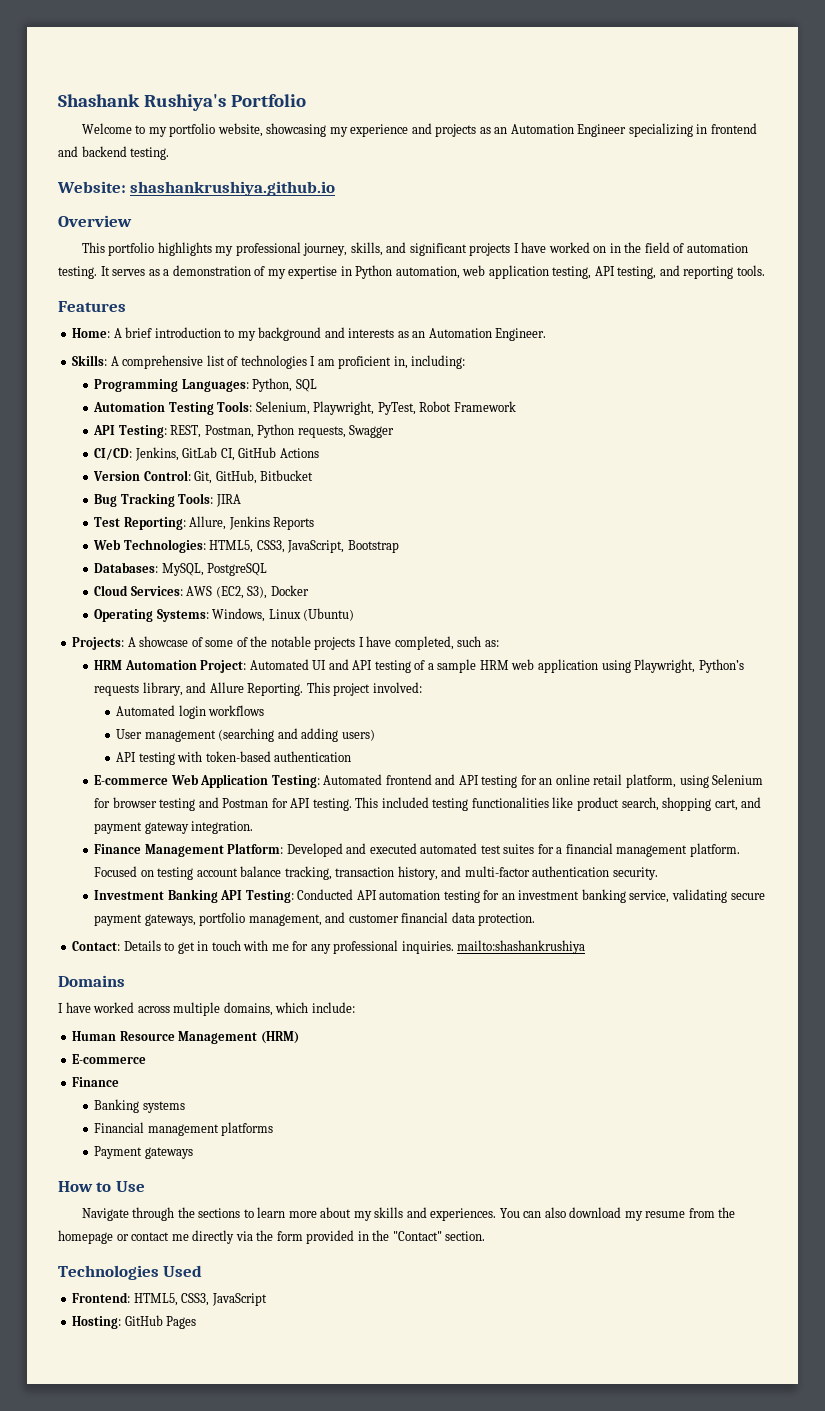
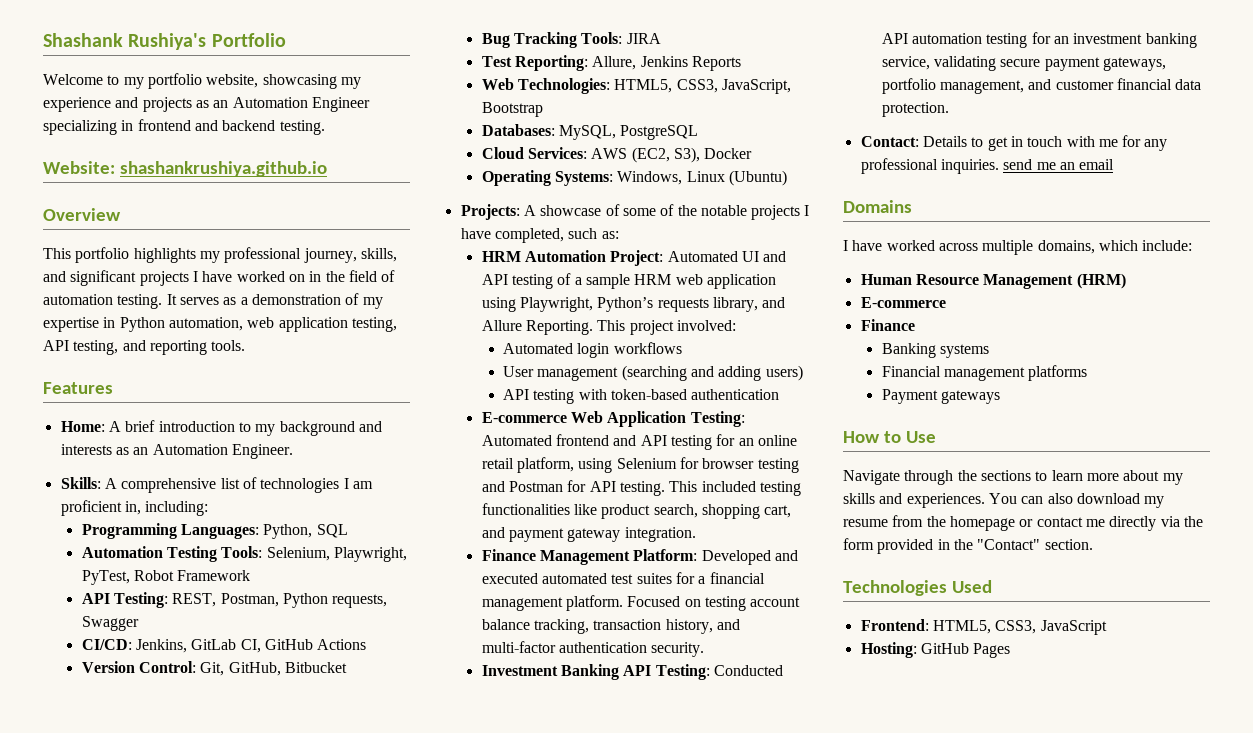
[457,940,586,954] mailto:shashankrushiya -> [1003,159,1115,170] send me an email

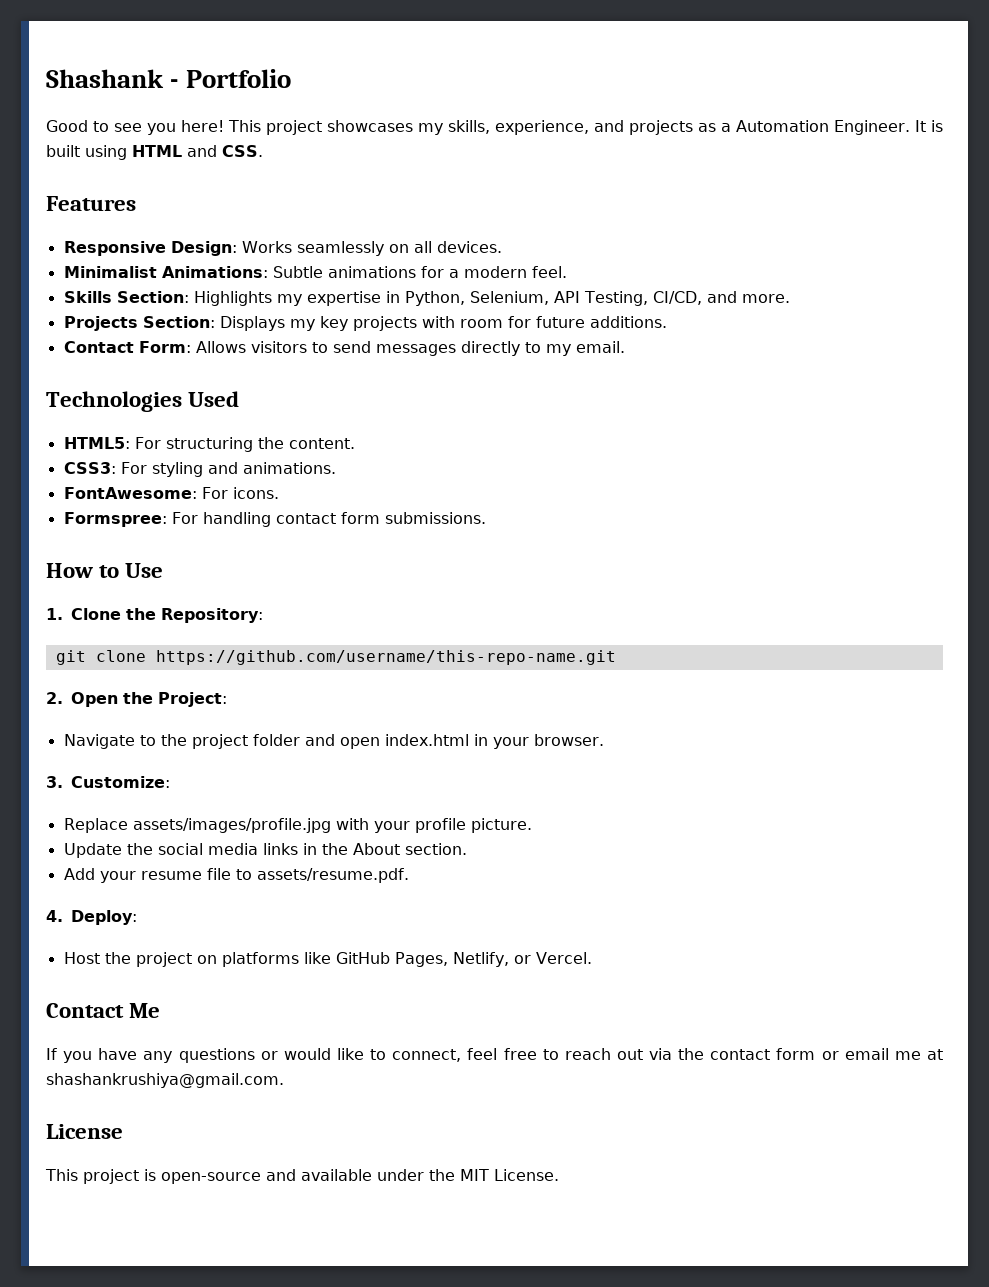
[128,33,207,50] Rushiya's -> [170,79,179,88] -
[43,73,361,89] [43,97,370,112] [43,119,325,135] [43,161,327,177] [43,208,121,221] [43,247,397,263] [43,270,396,286] [43,293,383,309] [43,317,397,332] [43,340,246,355] [43,382,113,394] [60,420,382,436] [60,444,293,459] [60,477,373,493] [60,500,209,516] [81,523,348,539] [81,546,408,562] [81,570,251,585] [81,592,388,608] [81,616,139,631] [81,639,367,653] [81,661,348,676] [481,32,661,48] [481,55,742,71] [481,78,792,94] [481,102,543,117] [481,124,699,140] [481,147,753,163] [481,170,788,186] [460,204,810,220] [460,228,619,243] [481,250,787,266] [481,273,777,289] [481,297,786,312] [481,320,737,335] [502,342,682,358] [502,365,803,381] [502,389,780,404] [481,411,745,427] [481,434,798,450] [481,457,799,473] [481,480,802,496] [481,503,792,519] [481,527,696,542] [481,549,799,565] [481,572,765,584] [481,595,801,611] [481,619,741,634] [481,641,705,657] [481,664,784,680] [881,32,1197,48] [881,56,1167,71] [881,78,1202,94] [881,102,949,117] [860,135,1168,151] [860,158,1115,174] [843,200,912,213] [843,240,1193,255] [860,273,1126,289] [860,297,946,308] [860,319,915,331] [881,343,990,358] [881,365,1088,381] [881,389,1001,404] [843,431,936,443] [843,470,1183,485] [843,493,1165,508] [843,515,1203,531] [843,538,1093,554] [843,580,992,596] [860,619,1107,635] [860,642,1011,658] Welcome to my portfolio website, showcasing my experience and projects as an Automation Engineer specializing in frontend and backend testing. // Website: shashankrushiya.github.io // Overview // This portfolio highlights my professional journey, skills, and significant projects I have worked on in the field of automation testing. It serves as a demonstration of my expertise in Python automation, web application testing, API testing, and reporting tools. // Features // Home: A brief introduction to my background and interests as an Automation Engineer. // Skills: A comprehensive list of technologies I am proficient in, including: // Programming Languages: Python, SQL // Automation Testing Tools: Selenium, Playwright, PyTest, Robot Framework // API Testing: REST, Postman, Python requests, Swagger // CI/CD: Jenkins, GitLab CI, GitHub Actions // Version Control: Git, GitHub, Bitbucket // Bug Tracking Tools: JIRA // Test Reporting: Allure, Jenkins Reports // Web Technologies: HTML5, CSS3, JavaScript, Bootstrap // Databases: MySQL, PostgreSQL // Cloud Services: AWS (EC2, S3), Docker // Operating Systems: Windows, Linux (Ubuntu) // Projects: A showcase of some of the notable projects I have completed, such as: // HRM Automation Project: Automated UI and API testing of a sample HRM web application using Playwright, Python’s requests library, and Allure Reporting. This project involved: // Automated login workflows // User management (searching and adding users) // API testing with token-based authentication // E-commerce Web Application Testing: Automated frontend and API testing for an online retail platform, using Selenium for browser testing and Postman for API testing. This included testing functionalities like product search, shopping cart, and payment gateway integration. // Finance Management Platform: Developed and executed automated test suites for a financial management platform. Focused on testing account balance tracking, transaction history, and multi-factor authentication security. // Investment Banking API Testing: Conducted API automation testing for an investment banking service, validating secure payment gateways, portfolio management, and customer financial data protection. // Contact: Details to get in touch with me for any professional inquiries. send me an email // Domains // I have worked across multiple domains, which include: // Human Resource Management (HRM) // E-commerce // Finance // Banking systems // Financial management platforms // Payment gateways // How to Use // Navigate through the sections to learn more about my skills and experiences. You can also download my resume from the homepage or contact me directly via the form provided in the "Contact" section. // Technologies Used // Frontend: HTML5, CSS3, JavaScript // Hosting: GitHub Pages -> [46,120,943,135] [46,145,263,160] [46,196,136,211] [63,241,502,256] [63,266,567,278] [63,291,790,306] [63,316,667,331] [63,341,625,356] [46,391,240,412] [63,437,355,452] [63,462,336,477] [63,487,279,499] [63,512,486,527] [46,563,164,578] [46,608,263,623] [55,650,616,665] [46,692,227,707] [63,734,604,749] [46,776,170,788] [63,818,532,833] [63,843,467,858] [63,868,409,883] [46,910,137,925] [63,952,592,967] [46,1003,161,1018] [46,1048,943,1063] [46,1073,284,1088] [46,1124,123,1139] [45,1169,559,1184] Good to see you here! This project showcases my skills, experience, and projects as a Automation Engineer. It is built using HTML and CSS. // Features // Responsive Design: Works seamlessly on all devices. // Minimalist Animations: Subtle animations for a modern feel. // Skills Section: Highlights my expertise in Python, Selenium, API Testing, CI/CD, and more. // Projects Section: Displays my key projects with room for future additions. // Contact Form: Allows visitors to send messages directly to my email. // Technologies Used // HTML5: For structuring the content. // CSS3: For styling and animations. // FontAwesome: For icons. // Formspree: For handling contact form submissions. // How to Use // 1. Clone the Repository: // git clone https://github.com/username/this-repo-name.git // 2. Open the Project: // Navigate to the project folder and open index.html in your browser. // 3. Customize: // Replace assets/images/profile.jpg with your profile picture. // Update the social media links in the About section. // Add your resume file to assets/resume.pdf. // 4. Deploy: // Host the project on platforms like GitHub Pages, Netlify, or Vercel. // Contact Me // If you have any questions or would like to connect, feel free to reach out via the contact form or email me at shashankrushiya@gmail.com. // License // This project is open-source and available under the MIT License.

